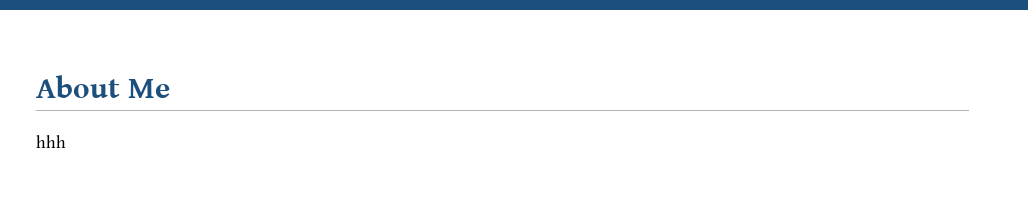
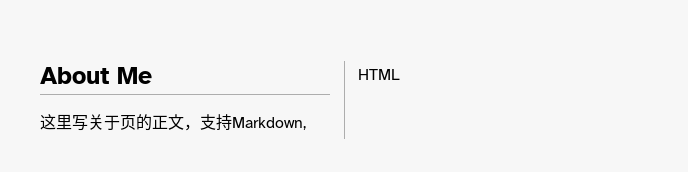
[36,135,66,148] hhh -> [40,114,306,131] [358,69,400,80] 这里写关于页的正文，支持Markdown, HTML

